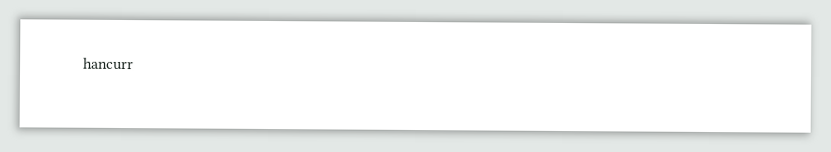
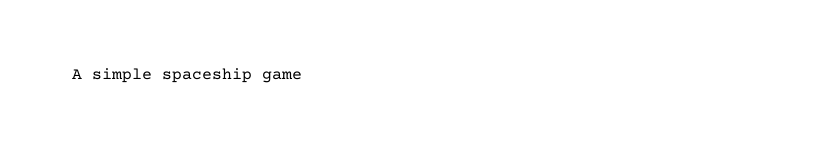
[83,57,134,71] hancurr -> [72,68,302,83] A simple spaceship game

